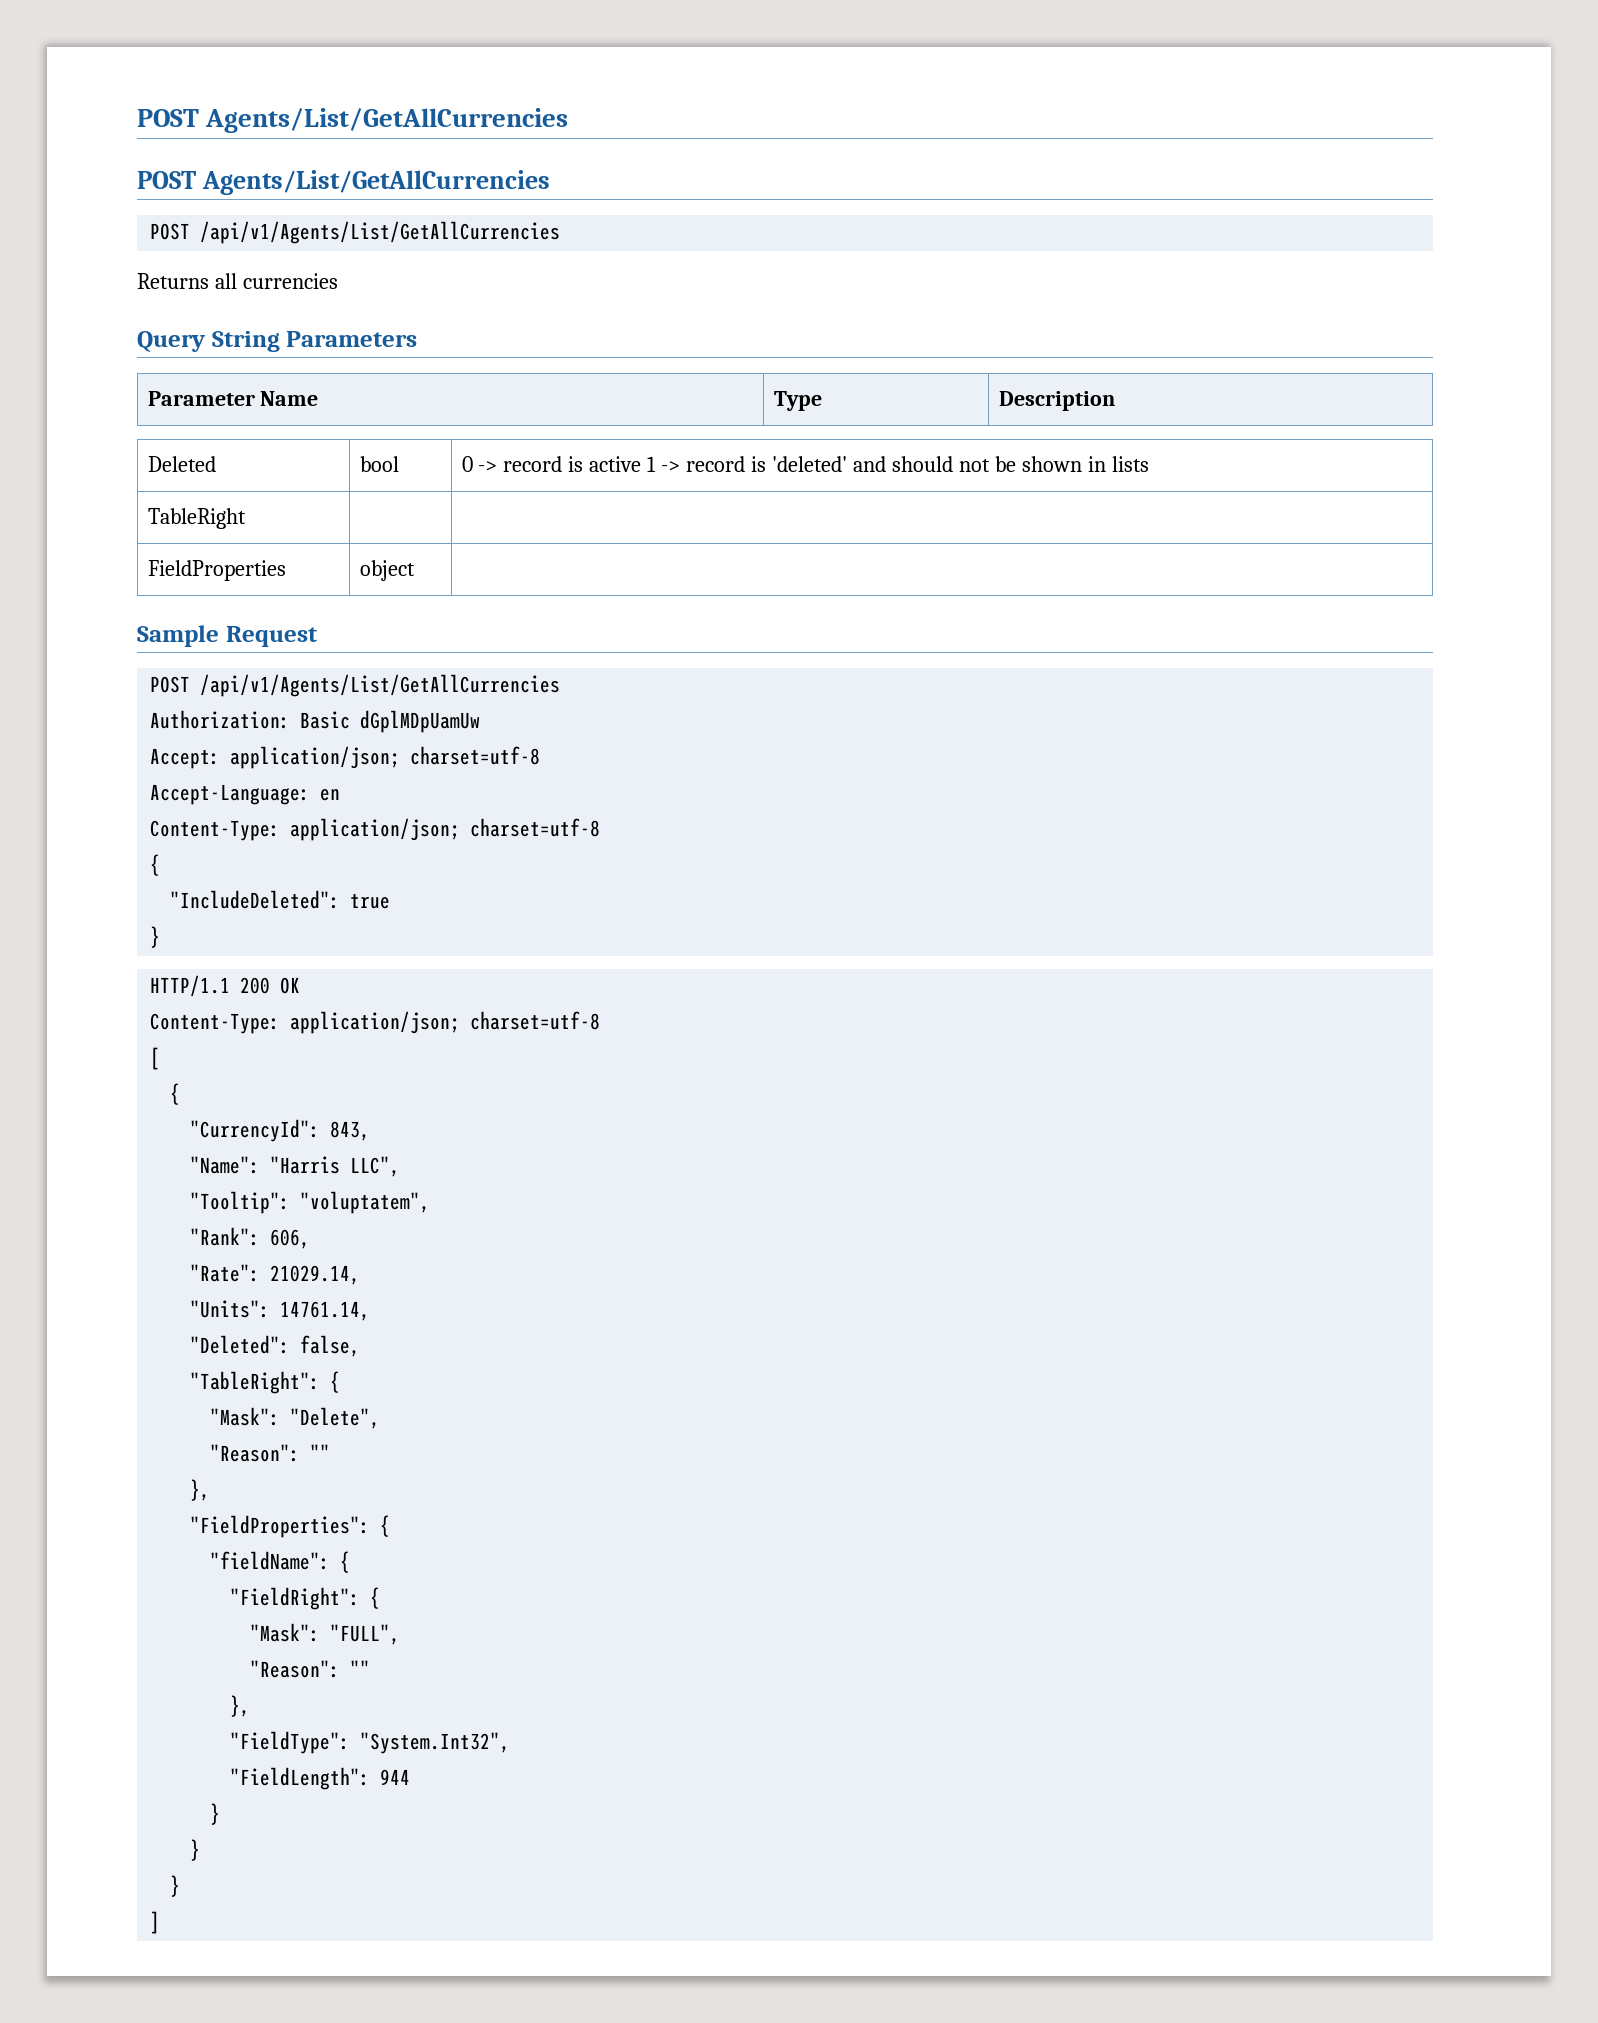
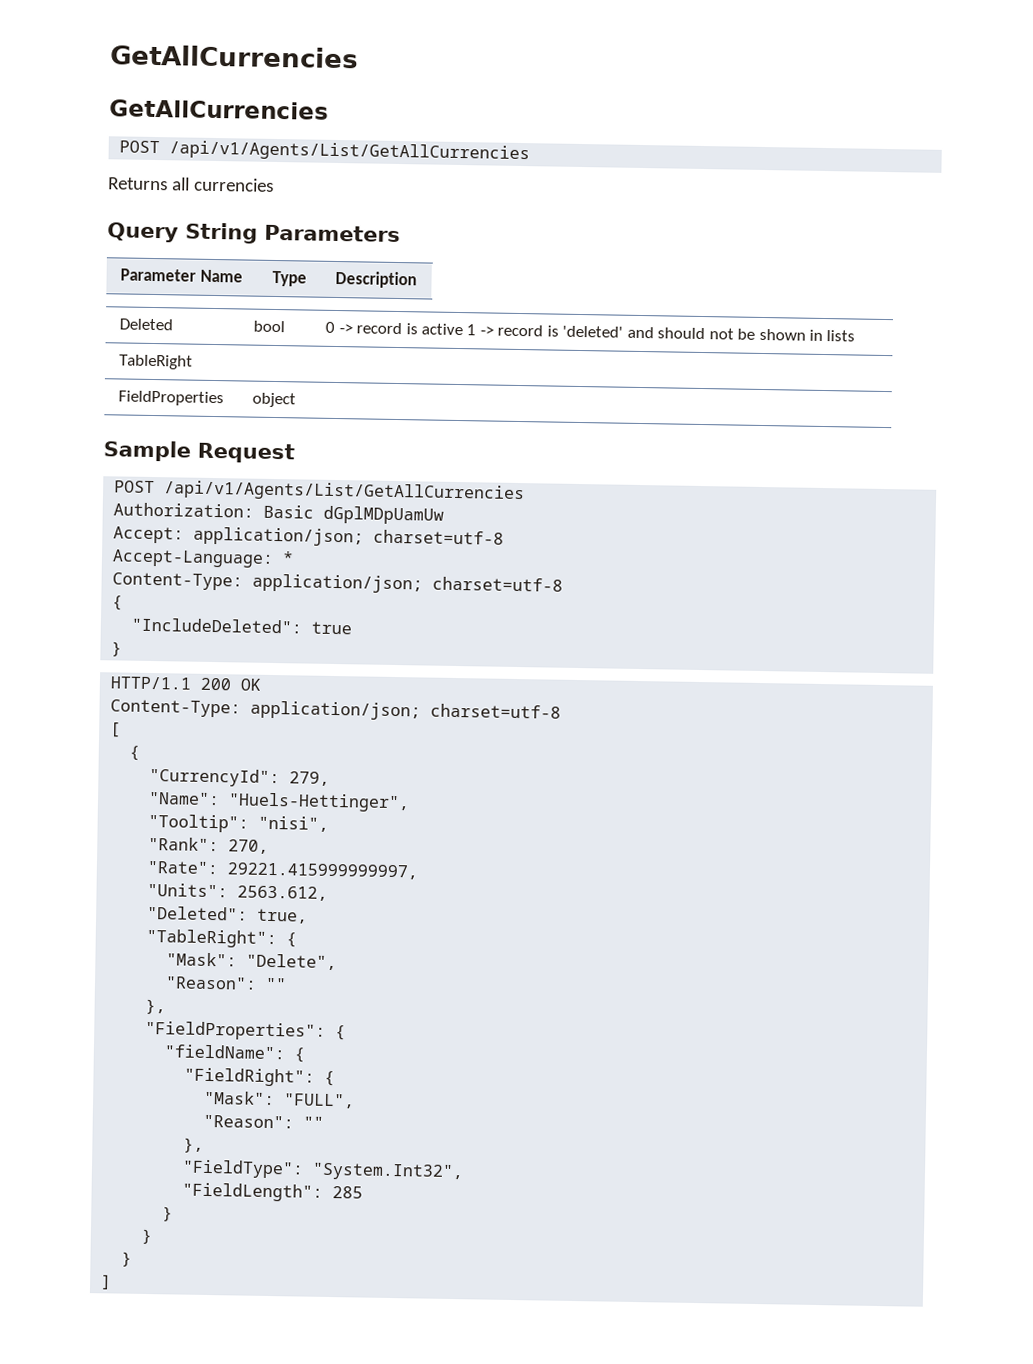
[137,108,569,133] [137,170,550,195] POST Agents/List/GetAllCurrencies // POST Agents/List/GetAllCurrencies -> [110,44,358,69] [109,99,329,120] GetAllCurrencies // GetAllCurrencies
[320,788,341,801] en -> [282,551,295,565] *
[330,1121,371,1141] 843, -> [289,771,331,786] 279,
[270,1156,401,1177] "Harris LLC", -> [228,792,411,813] "Huels-Hettinger",
[300,1191,431,1214] "voluptatem", -> [258,815,330,832] "nisi",
[270,1229,311,1249] 606, -> [228,839,270,854] 270,
[270,1265,361,1285] 21029.14, -> [227,862,419,880] 29221.415999999997,
[280,1301,371,1321] 14761.14, -> [237,885,329,901] 2563.612,
[300,1335,361,1357] false, -> [257,908,309,924] true,
[380,1769,411,1785] 944 -> [332,1186,364,1199] 285

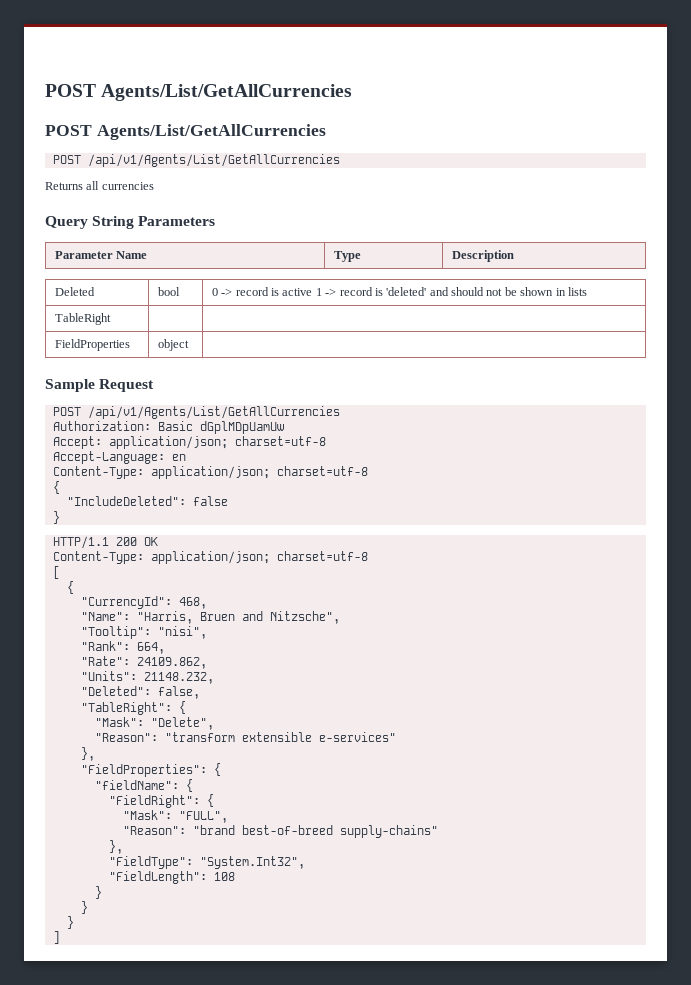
[110,44,358,69] [109,99,329,120] GetAllCurrencies // GetAllCurrencies -> [45,84,353,101] [45,124,326,140] POST Agents/List/GetAllCurrencies // POST Agents/List/GetAllCurrencies
[282,551,295,565] * -> [171,454,186,461] en
[311,621,353,635] true -> [192,496,228,506] false
[289,771,331,786] 279, -> [178,597,207,609] 468,
[228,792,411,813] "Huels-Hettinger", -> [136,611,340,624] "Harris, Bruen and Nitzsche",
[228,839,270,854] 270, -> [136,642,165,654] 664,
[227,862,419,880] 29221.415999999997, -> [136,657,207,669] 24109.862,
[237,885,329,901] 2563.612, -> [143,672,214,684] 21148.232,
[257,908,309,924] true, -> [157,686,200,699] false,
[265,977,288,991] "" -> [164,732,396,742] "transform extensible e-services"
[303,1116,325,1129] "" -> [192,825,438,838] "brand best-of-breed supply-chains"
[332,1186,364,1199] 285 -> [213,872,235,881] 108

